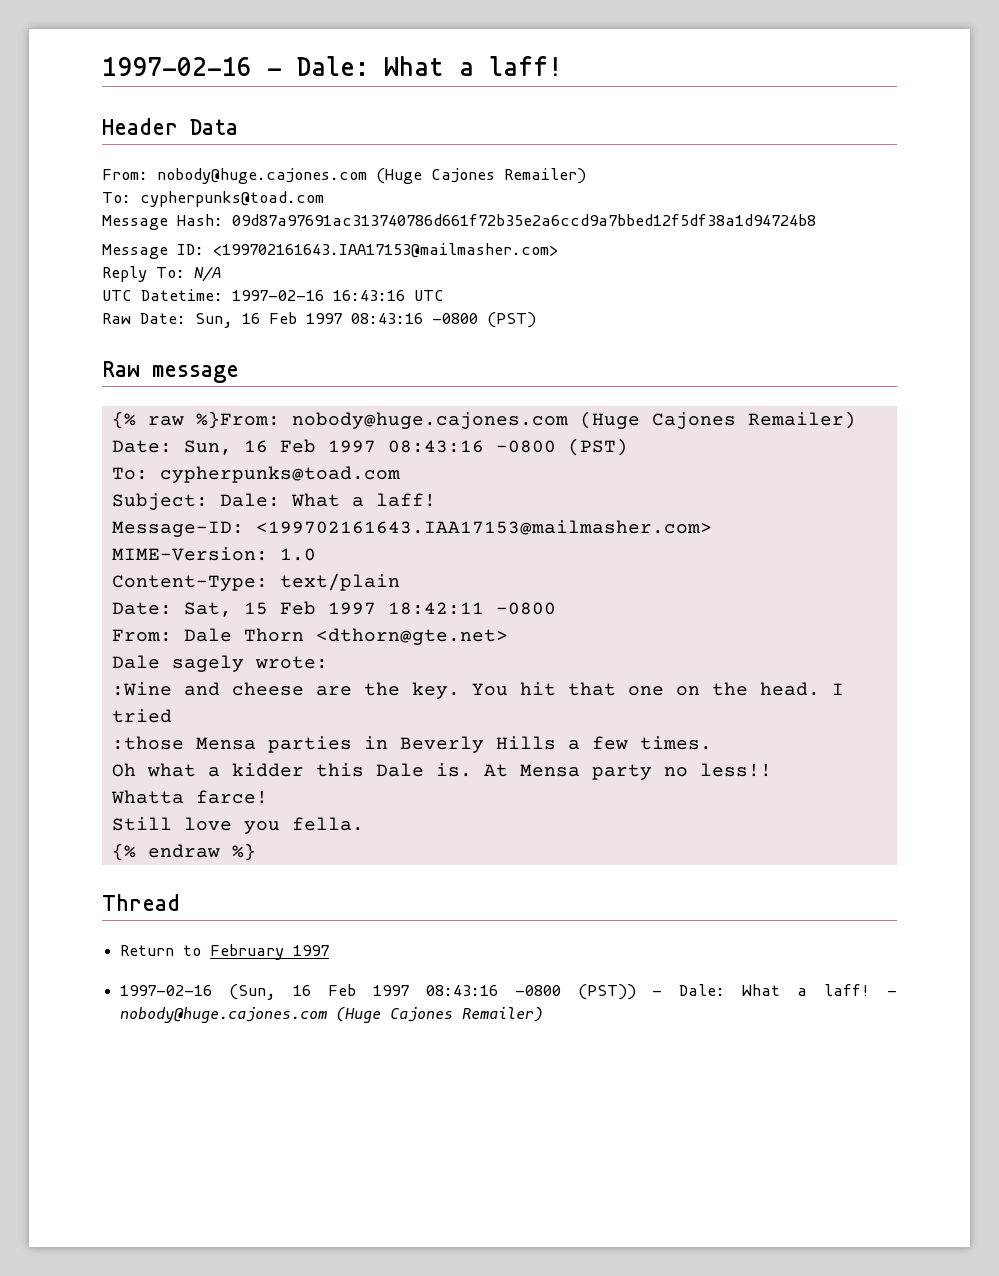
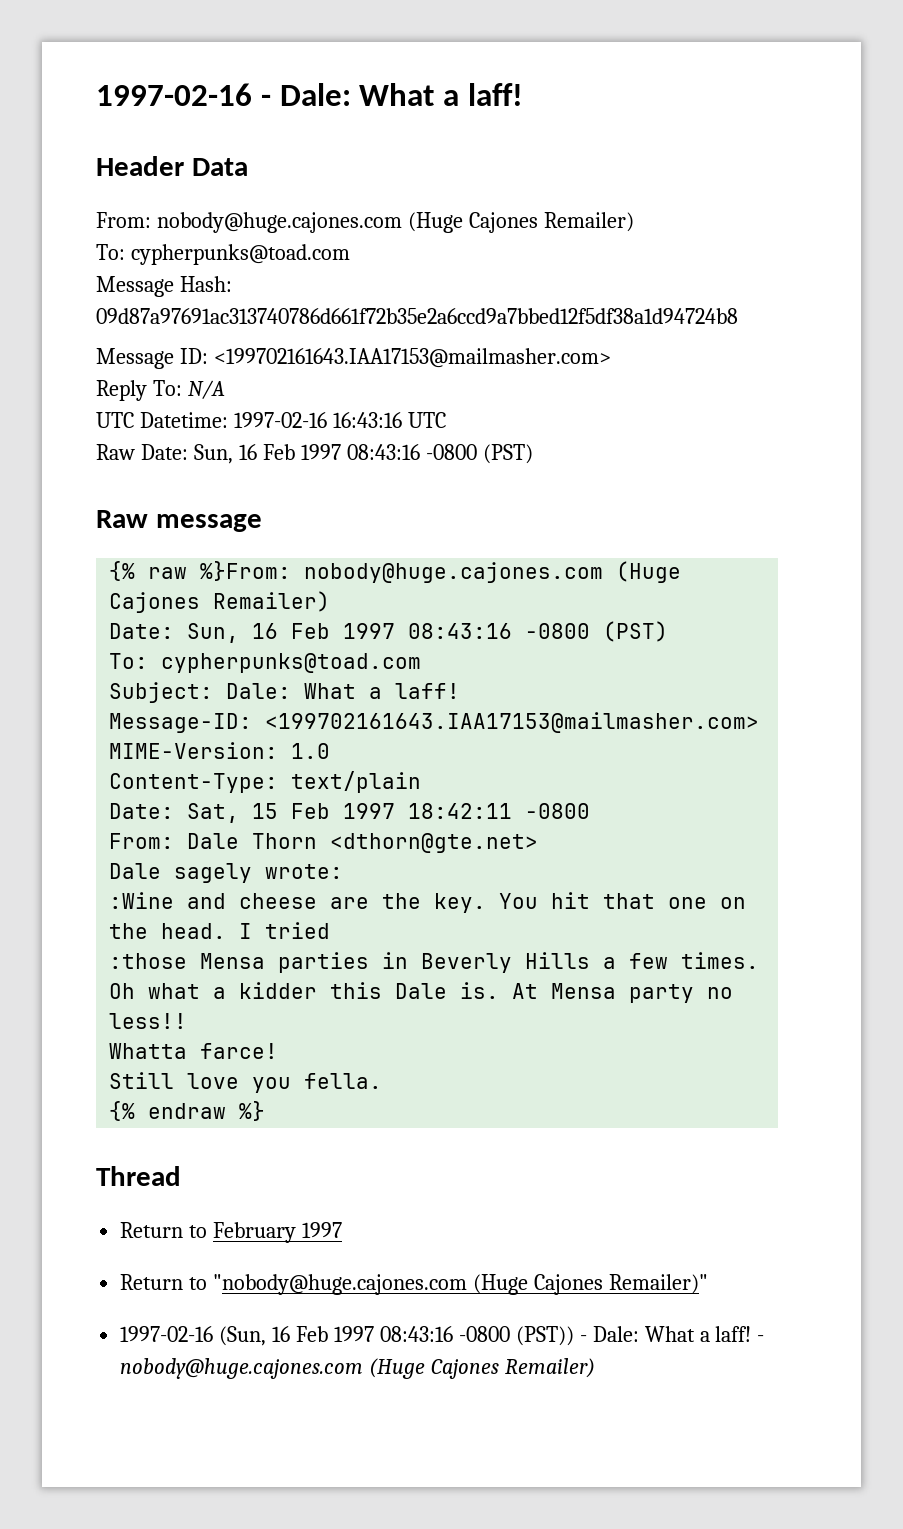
(330, 950) none -> [120,1274,708,1295] // Return to "nobody@huge.cajones.com (Huge Cajones Remailer)"

